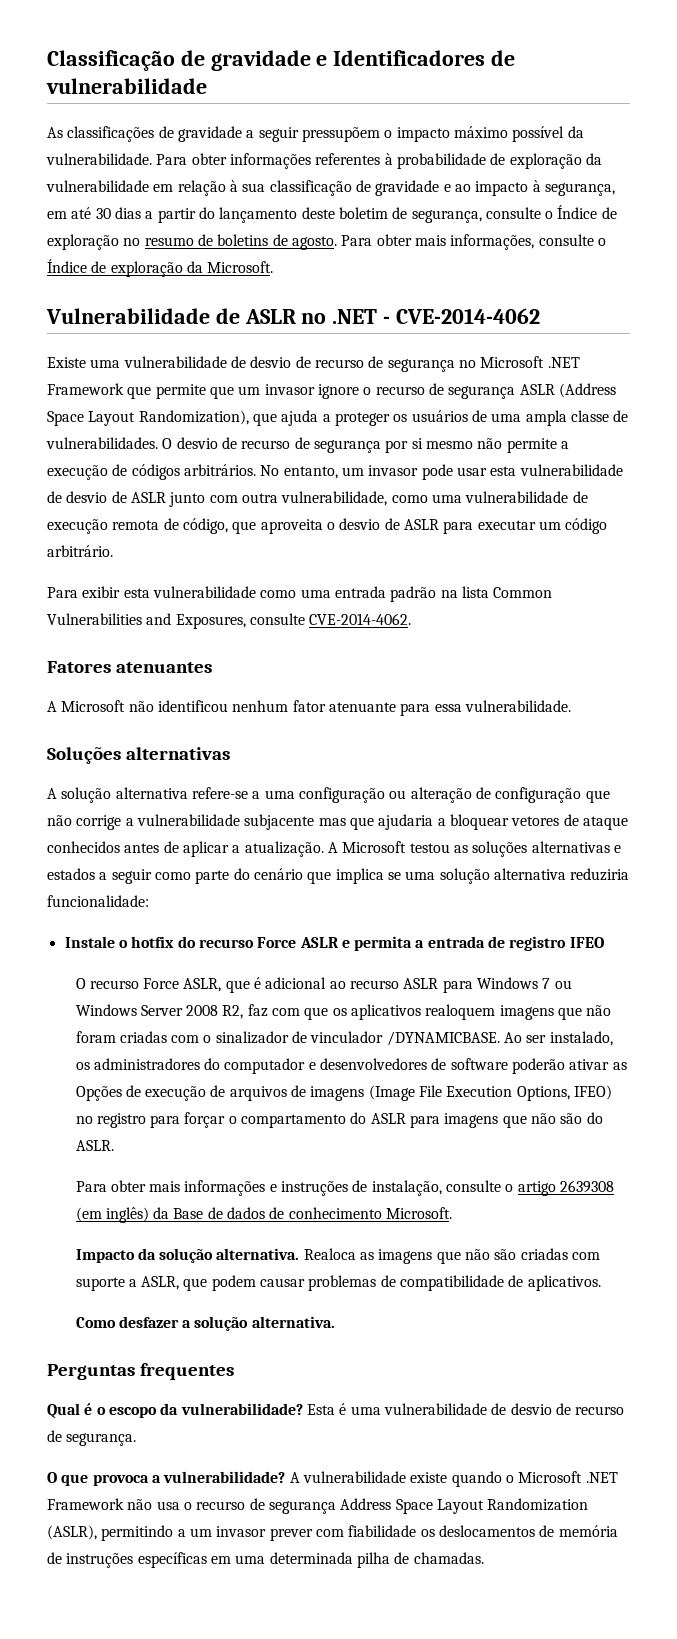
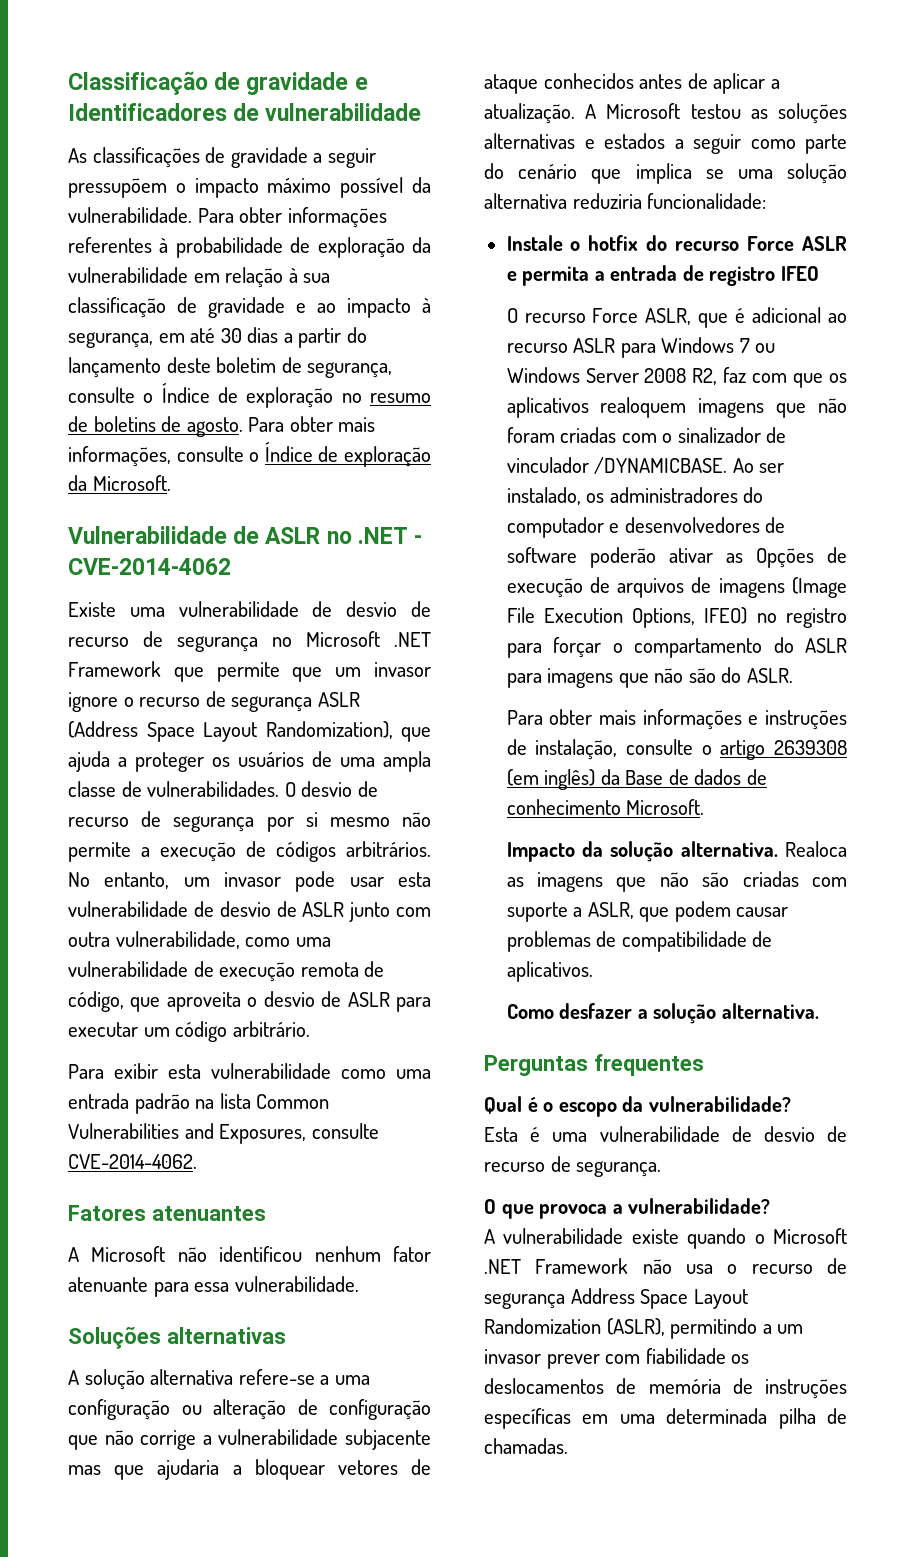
(303, 1409) none -> (791, 1104) //
(286, 1477) none -> (771, 1206) //

